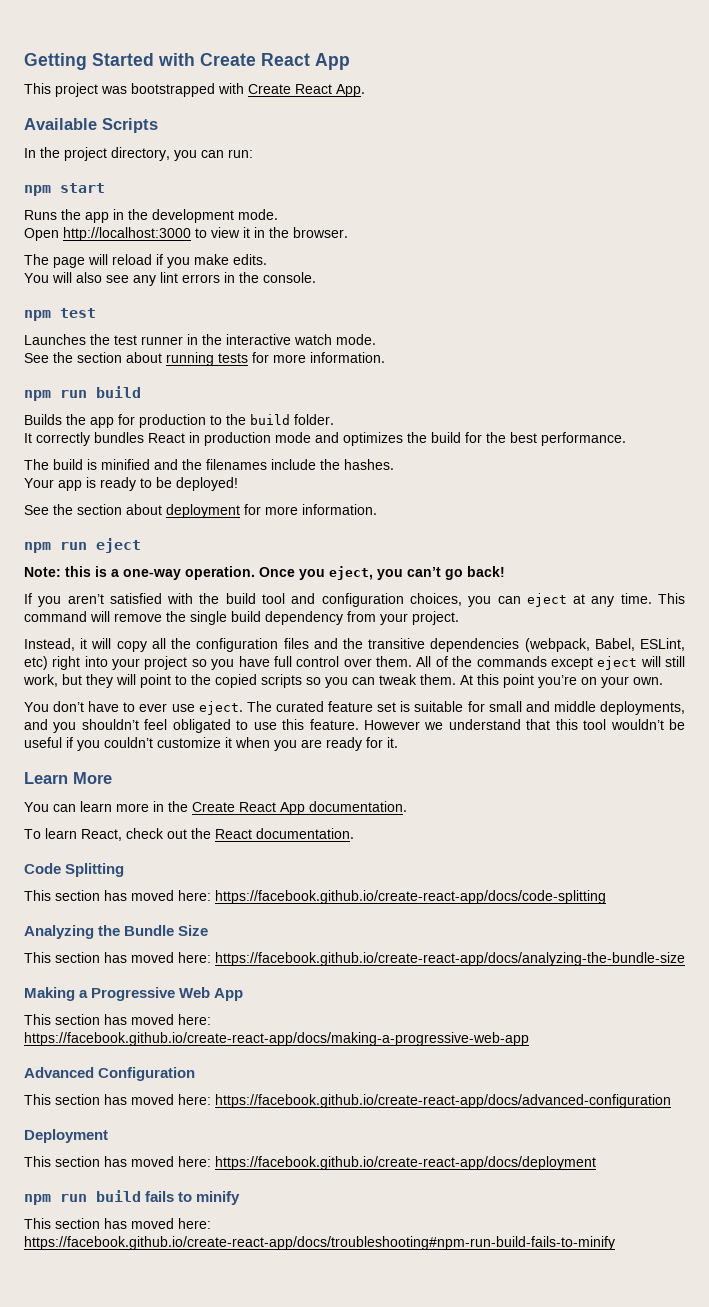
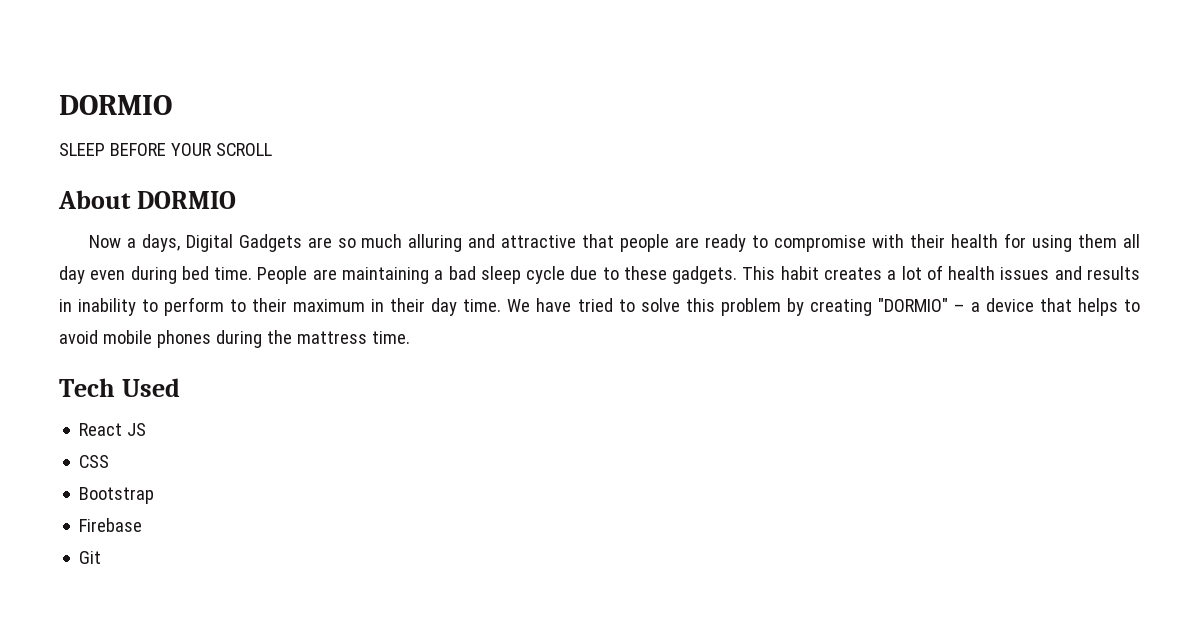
[24,53,350,70] [24,83,365,97] [24,118,158,133] [24,147,253,161] [24,183,105,196] [24,209,278,223] [24,227,348,241] [24,254,267,268] [24,272,316,286] [24,308,96,321] [24,334,376,345] [24,352,385,366] [24,386,141,401] [24,414,334,428] [24,432,626,446] [24,459,394,470] [24,477,238,491] [24,504,377,518] [24,538,141,553] [24,566,505,580] [24,593,685,607] [24,611,459,625] [24,638,685,652] [24,656,685,670] [23,674,663,688] [24,701,686,715] [24,719,685,733] [24,737,398,751] [24,772,112,784] [24,801,407,815] [24,828,354,841] [24,863,125,877] [24,890,606,904] [24,925,209,939] [24,952,685,966] [24,987,244,1001] [24,1014,211,1025] [24,1032,529,1046] [24,1067,196,1081] [24,1094,671,1108] [24,1129,108,1143] [24,1156,596,1170] [24,1190,241,1205] [24,1218,211,1229] [24,1236,615,1250] Getting Started with Create React App // This project was bootstrapped with Create React App. // Available Scripts // In the project directory, you can run: // npm start // Runs the app in the development mode. // Open http://localhost:3000 to view it in the browser. // The page will reload if you make edits. // You will also see any lint errors in the console. // npm test // Launches the test runner in the interactive watch mode. // See the section about running tests for more information. // npm run build // Builds the app for production to the build folder. // It correctly bundles React in production mode and optimizes the build for the best performance. // The build is minified and the filenames include the hashes. // Your app is ready to be deployed! // See the section about deployment for more information. // npm run eject // Note: this is a one-way operation. Once you eject, you can’t go back! // If you aren’t satisfied with the build tool and configuration choices, you can eject at any time. This command will remove the single build dependency from your project. // Instead, it will copy all the configuration files and the transitive dependencies (webpack, Babel, ESLint, etc) right into your project so you have full control over them. All of the commands except eject will still work, but they will point to the copied scripts so you can tweak them. At this point you’re on your own. // You don’t have to ever use eject. The curated feature set is suitable for small and middle deployments, and you shouldn’t feel obligated to use this feature. However we understand that this tool wouldn’t be useful if you couldn’t customize it when you are ready for it. // Learn More // You can learn more in the Create React App documentation. // To learn React, check out the React documentation. // Code Splitting // This section has moved here: https://facebook.github.io/create-react-app/docs/code-splitting // Analyzing the Bundle Size // This section has moved here: https://facebook.github.io/create-react-app/docs/analyzing-the-bundle-size // Making a Progressive Web App // This section has moved here: https://facebook.github.io/create-react-app/docs/making-a-progressive-web-app // Advanced Configuration // This section has moved here: https://facebook.github.io/create-react-app/docs/advanced-configuration // Deployment // This section has moved here: https://facebook.github.io/create-react-app/docs/deployment // npm run build fails to minify // This section has moved here: https://facebook.github.io/create-react-app/docs/troubleshooting#npm-run-build-fails-to-minify -> [59,95,172,115] [59,143,272,156] [58,190,237,209] [88,233,1141,252] [59,265,1140,284] [59,297,1140,316] [59,330,410,348] [59,378,181,397] [79,423,147,436] [79,455,110,468] [79,487,155,504] [79,518,143,532] [79,551,102,564] DORMIO // SLEEP BEFORE YOUR SCROLL // About DORMIO // Now a days, Digital Gadgets are so much alluring and attractive that people are ready to compromise with their health for using them all day even during bed time. People are maintaining a bad sleep cycle due to these gadgets. This habit creates a lot of health issues and results in inability to perform to their maximum in their day time. We have tried to solve this problem by creating "DORMIO" – a device that helps to avoid mobile phones during the mattress time. // Tech Used // React JS // CSS // Bootstrap // Firebase // Git

